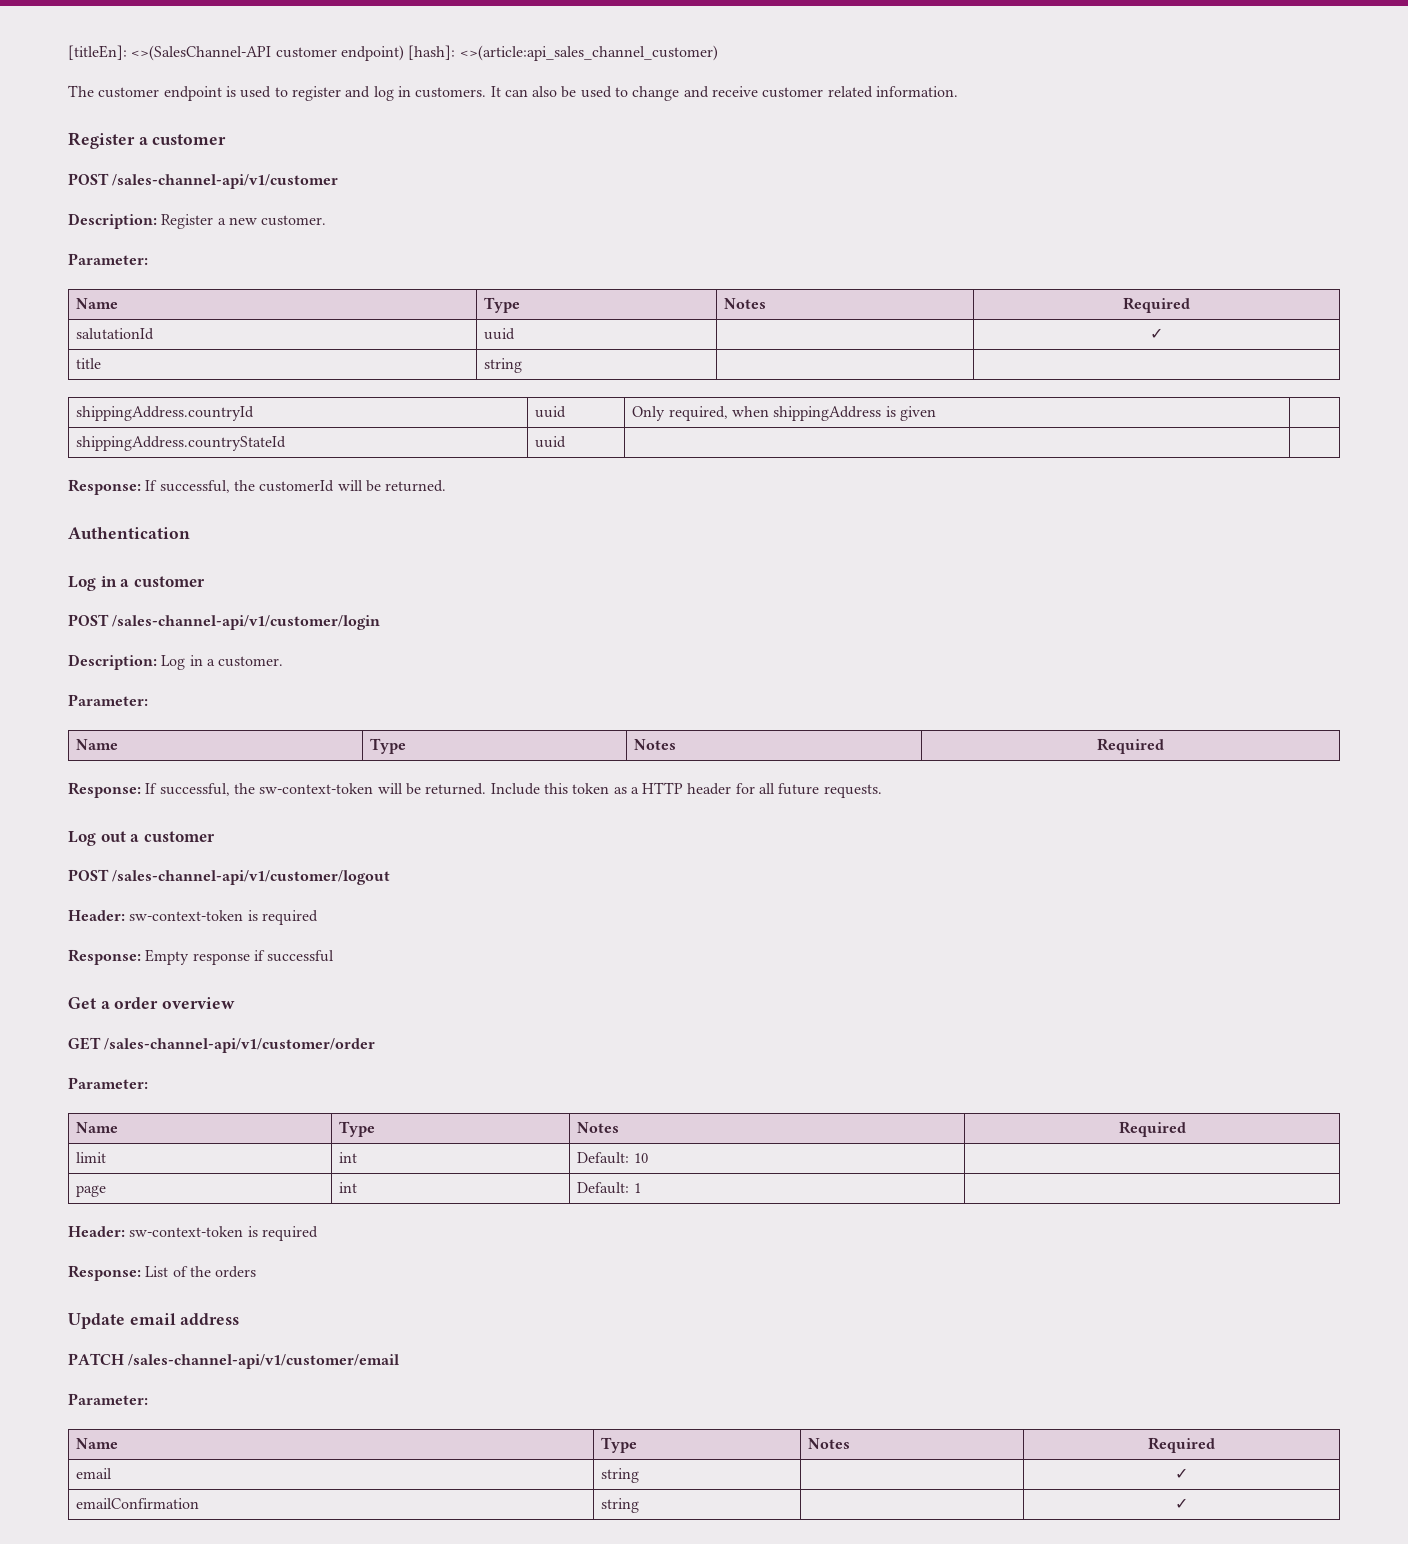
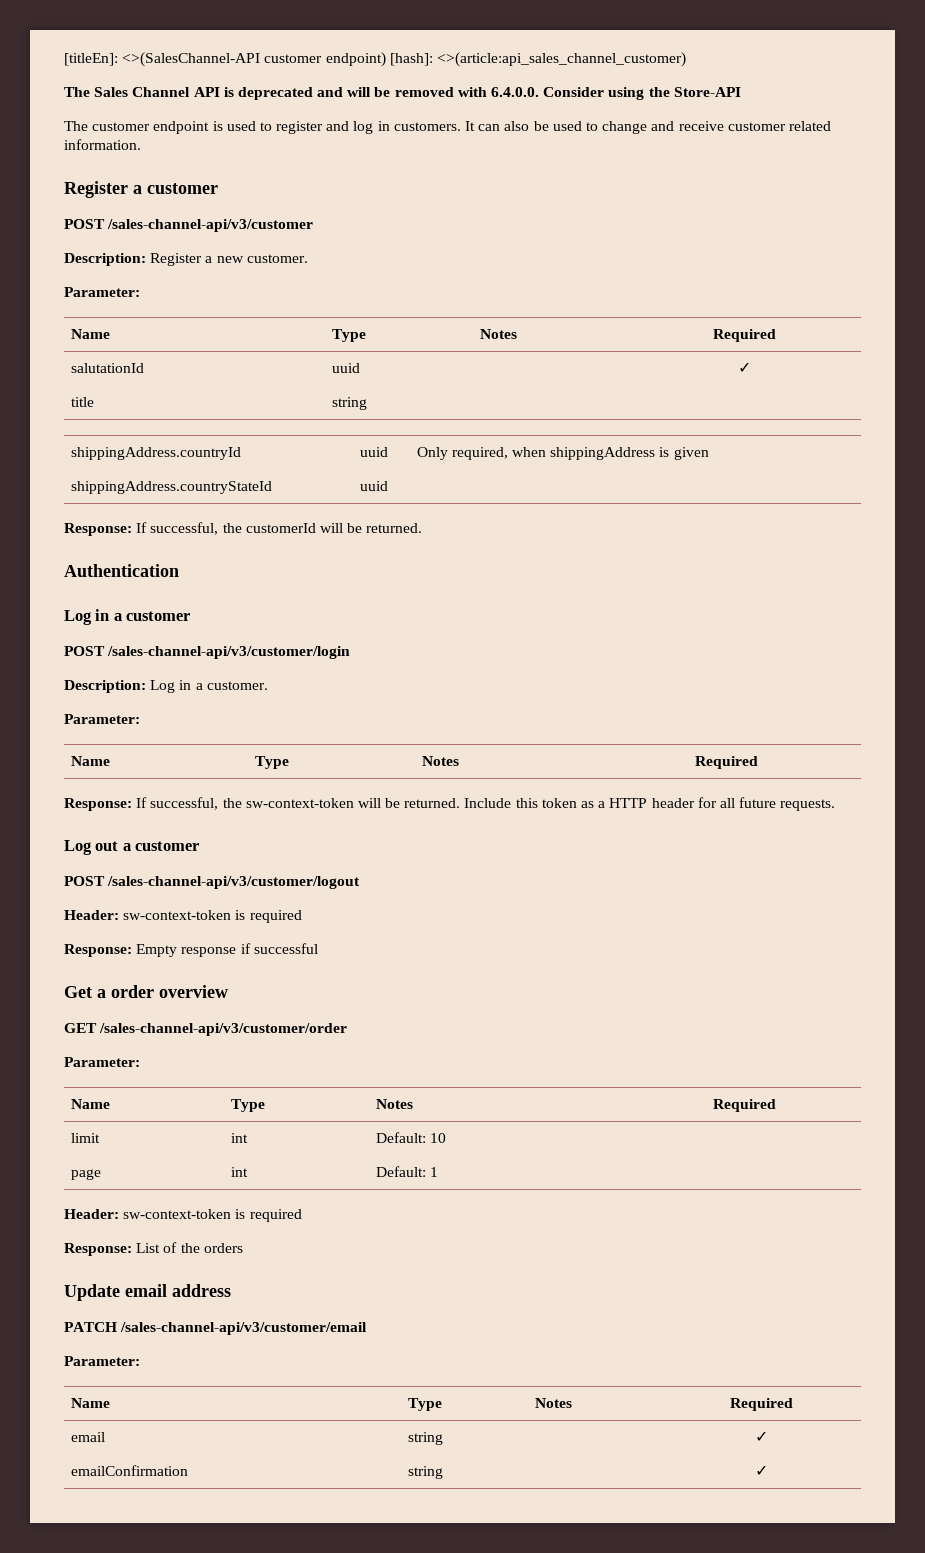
(718, 53) none -> [64,87,741,100] // The Sales Channel API is deprecated and will be removed with 6.4.0.0. Consider using the Store-API
[112,174,339,189] /sales-channel-api/v1/customer -> [107,219,314,232] /sales-channel-api/v3/customer
[112,615,381,630] /sales-channel-api/v1/customer/login -> [107,646,351,659] /sales-channel-api/v3/customer/login
[112,870,391,885] /sales-channel-api/v1/customer/logout -> [107,876,361,889] /sales-channel-api/v3/customer/logout
[104,1038,376,1053] /sales-channel-api/v1/customer/order -> [99,1023,348,1036] /sales-channel-api/v3/customer/order
[128,1354,400,1369] /sales-channel-api/v1/customer/email -> [120,1322,368,1335] /sales-channel-api/v3/customer/email

